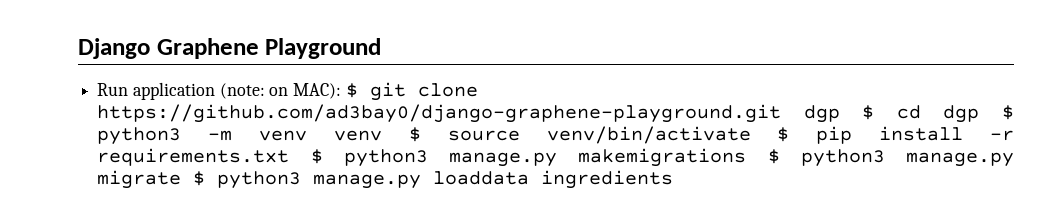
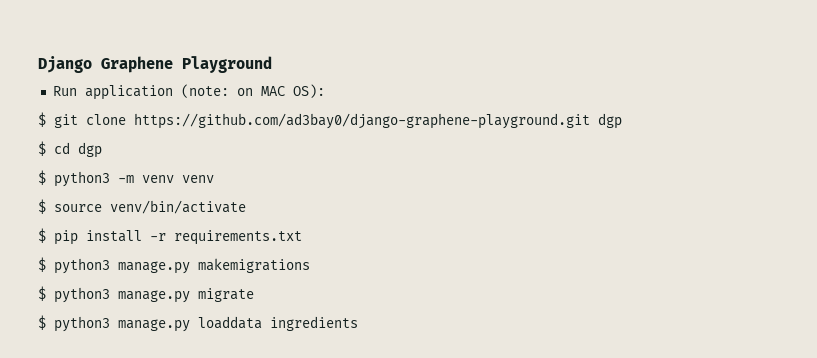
[293,83,342,99] MAC): -> [260,84,325,98] MAC OS): //
(840, 114) none -> (622, 121) //
(980, 114) none -> (102, 150) //
(382, 135) none -> (214, 179) //
(751, 135) none -> (246, 207) //
(290, 157) none -> (302, 237) //
(747, 157) none -> (310, 265) //
(182, 179) none -> (254, 295) //

